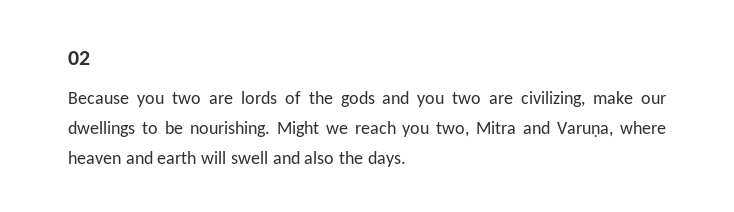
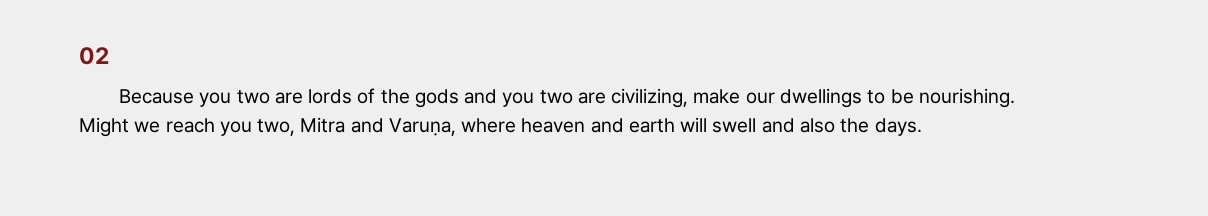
(270, 129) none -> (1015, 98) //

